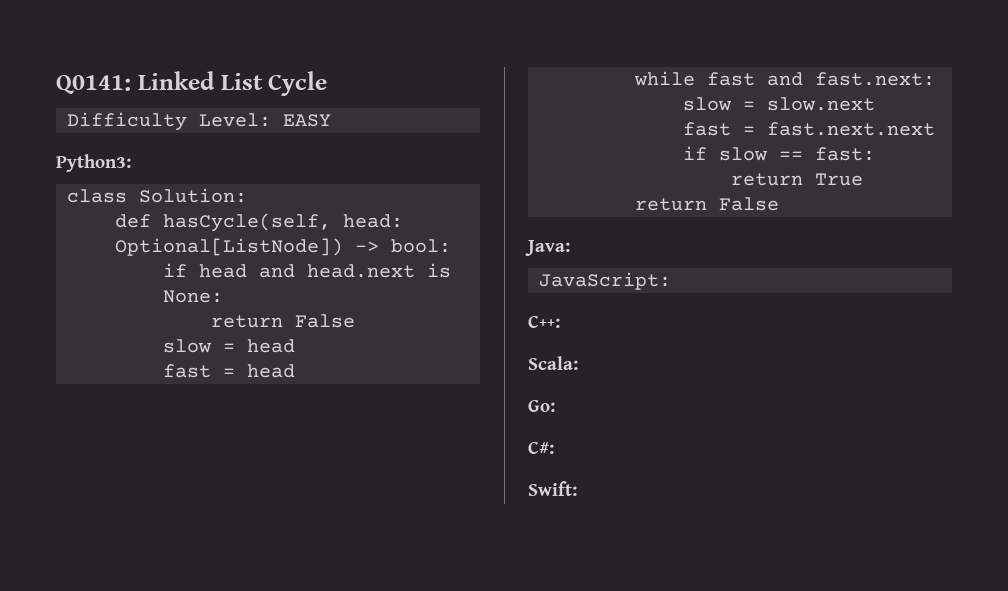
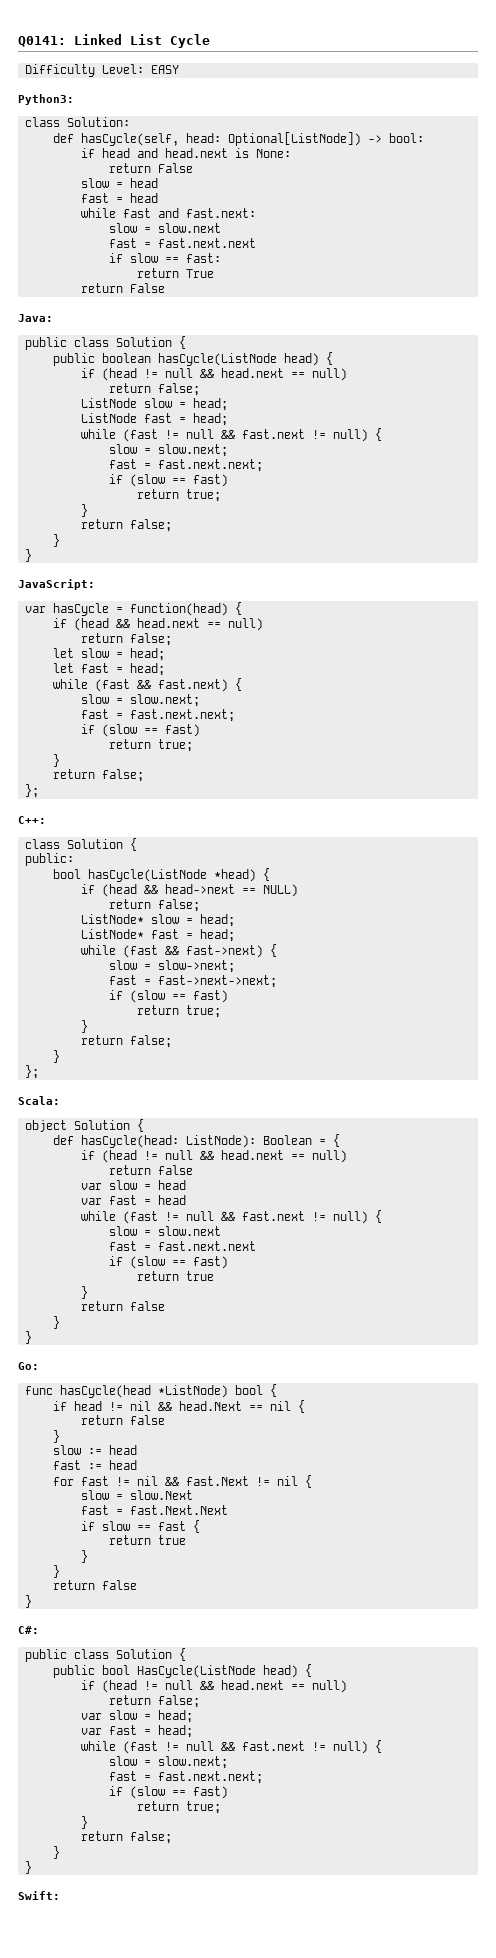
[539,272,672,290] [528,315,560,328] [528,356,578,370] [528,400,555,412] [528,441,554,454] JavaScript: // C++: // Scala: // Go: // C#: -> [24,336,186,350] [52,352,333,366] [80,368,347,381] [108,383,200,396] [80,398,228,411] [80,413,228,426] [80,428,382,442] [108,444,228,457] [108,459,263,472] [108,474,228,487] [136,489,221,502] [80,504,88,517] [80,519,172,532] [52,534,60,547] [24,549,32,562] [18,579,95,590] [24,602,242,616] [52,618,263,631] [80,633,172,646] [52,648,165,661] [52,663,165,676] [52,678,242,692] [80,694,200,707] [80,709,235,722] [80,724,200,737] [108,739,193,752] [52,754,60,767] [52,769,144,782] [24,784,39,798] [18,816,46,824] [24,838,137,851] [24,853,74,866] [52,868,270,882] [80,884,298,897] [108,899,200,912] [80,914,235,927] [80,929,235,942] [80,944,277,958] [108,960,235,973] [108,975,277,988] [108,990,228,1003] [136,1005,221,1018] [80,1020,88,1033] [80,1035,172,1048] [52,1050,60,1063] [24,1065,39,1079] [18,1096,60,1105] [24,1119,144,1132] [52,1134,340,1148] [80,1150,347,1163] [108,1165,193,1175] [80,1180,186,1190] [80,1195,186,1205] [80,1210,382,1224] [108,1226,221,1236] [108,1241,256,1251] [108,1256,228,1269] [136,1271,214,1281] [80,1286,88,1299] [80,1301,165,1311] [52,1316,60,1329] [24,1331,32,1344] [18,1362,39,1370] [24,1384,277,1398] [52,1400,305,1413] [80,1415,165,1425] [52,1430,60,1443] [52,1445,137,1455] [52,1460,137,1470] [52,1475,312,1488] [80,1490,193,1500] [80,1505,228,1515] [80,1520,200,1533] [108,1535,186,1545] [80,1550,88,1563] [52,1565,60,1578] [52,1580,137,1590] [24,1595,32,1608] [18,1626,39,1634] [24,1648,186,1662] [52,1664,312,1678] [80,1680,347,1693] [108,1695,200,1708] [80,1710,193,1723] [80,1725,193,1738] [80,1740,382,1754] [108,1756,228,1769] [108,1771,263,1784] [108,1786,228,1799] [136,1801,221,1814] [80,1816,88,1829] [80,1831,172,1844] [52,1846,60,1859] [24,1861,32,1874] public class Solution { // public boolean hasCycle(ListNode head) { // if (head != null && head.next == null) // return false; // ListNode slow = head; // ListNode fast = head; // while (fast != null && fast.next != null) { // slow = slow.next; // fast = fast.next.next; // if (slow == fast) // return true; // } // return false; // } // } // JavaScript: // var hasCycle = function(head) { // if (head && head.next == null) // return false; // let slow = head; // let fast = head; // while (fast && fast.next) { // slow = slow.next; // fast = fast.next.next; // if (slow == fast) // return true; // } // return false; // }; // C++: // class Solution { // public: // bool hasCycle(ListNode *head) { // if (head && head->next == NULL) // return false; // ListNode* slow = head; // ListNode* fast = head; // while (fast && fast->next) { // slow = slow->next; // fast = fast->next->next; // if (slow == fast) // return true; // } // return false; // } // }; // Scala: // object Solution { // def hasCycle(head: ListNode): Boolean = { // if (head != null && head.next == null) // return false // var slow = head // var fast = head // while (fast != null && fast.next != null) { // slow = slow.next // fast = fast.next.next // if (slow == fast) // return true // } // return false // } // } // Go: // func hasCycle(head *ListNode) bool { // if head != nil && head.Next == nil { // return false // } // slow := head // fast := head // for fast != nil && fast.Next != nil { // slow = slow.Next // fast = fast.Next.Next // if slow == fast { // return true // } // } // return false // } // C#: // public class Solution { // public bool HasCycle(ListNode head) { // if (head != null && head.next == null) // return false; // var slow = head; // var fast = head; // while (fast != null && fast.next != null) { // slow = slow.next; // fast = fast.next.next; // if (slow == fast) // return true; // } // return false; // } // }

